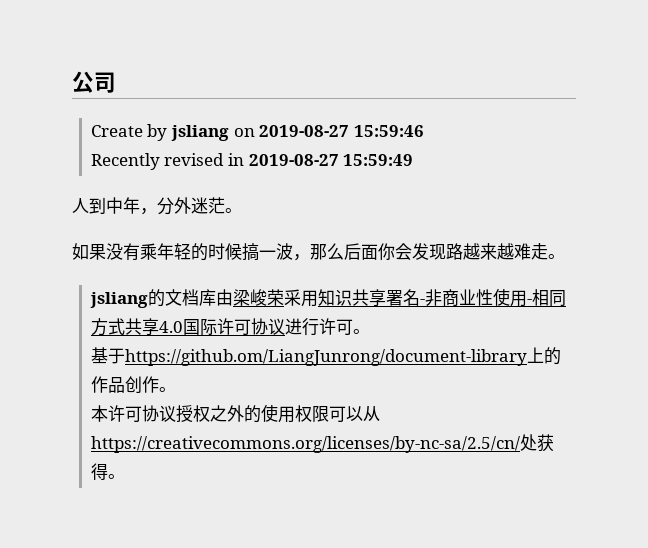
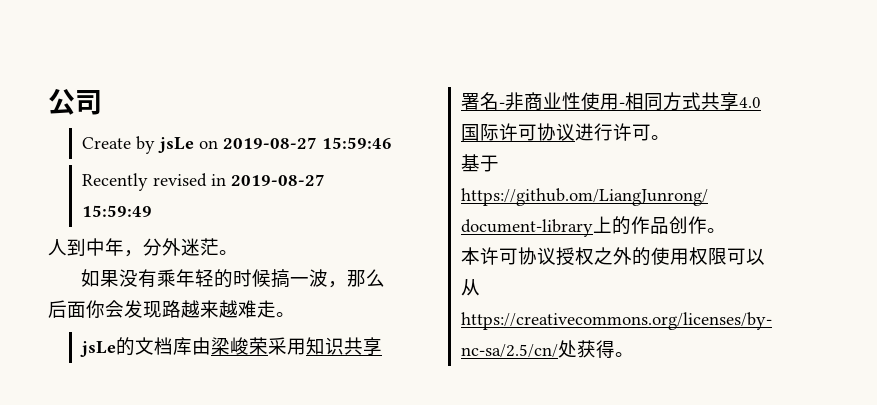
[171,125,230,141] jsliang -> [158,137,195,153] jsLe
[89,292,148,308] jsliang -> [80,341,117,357] jsLe

